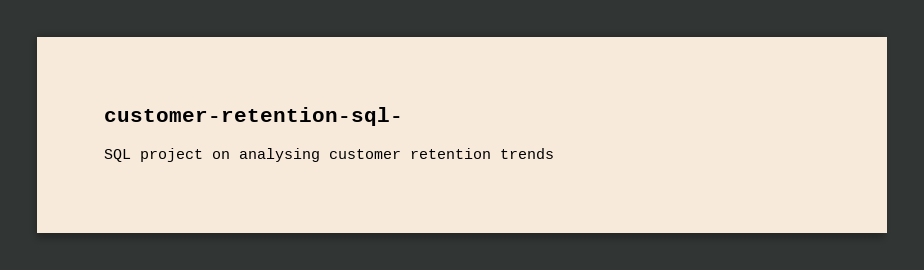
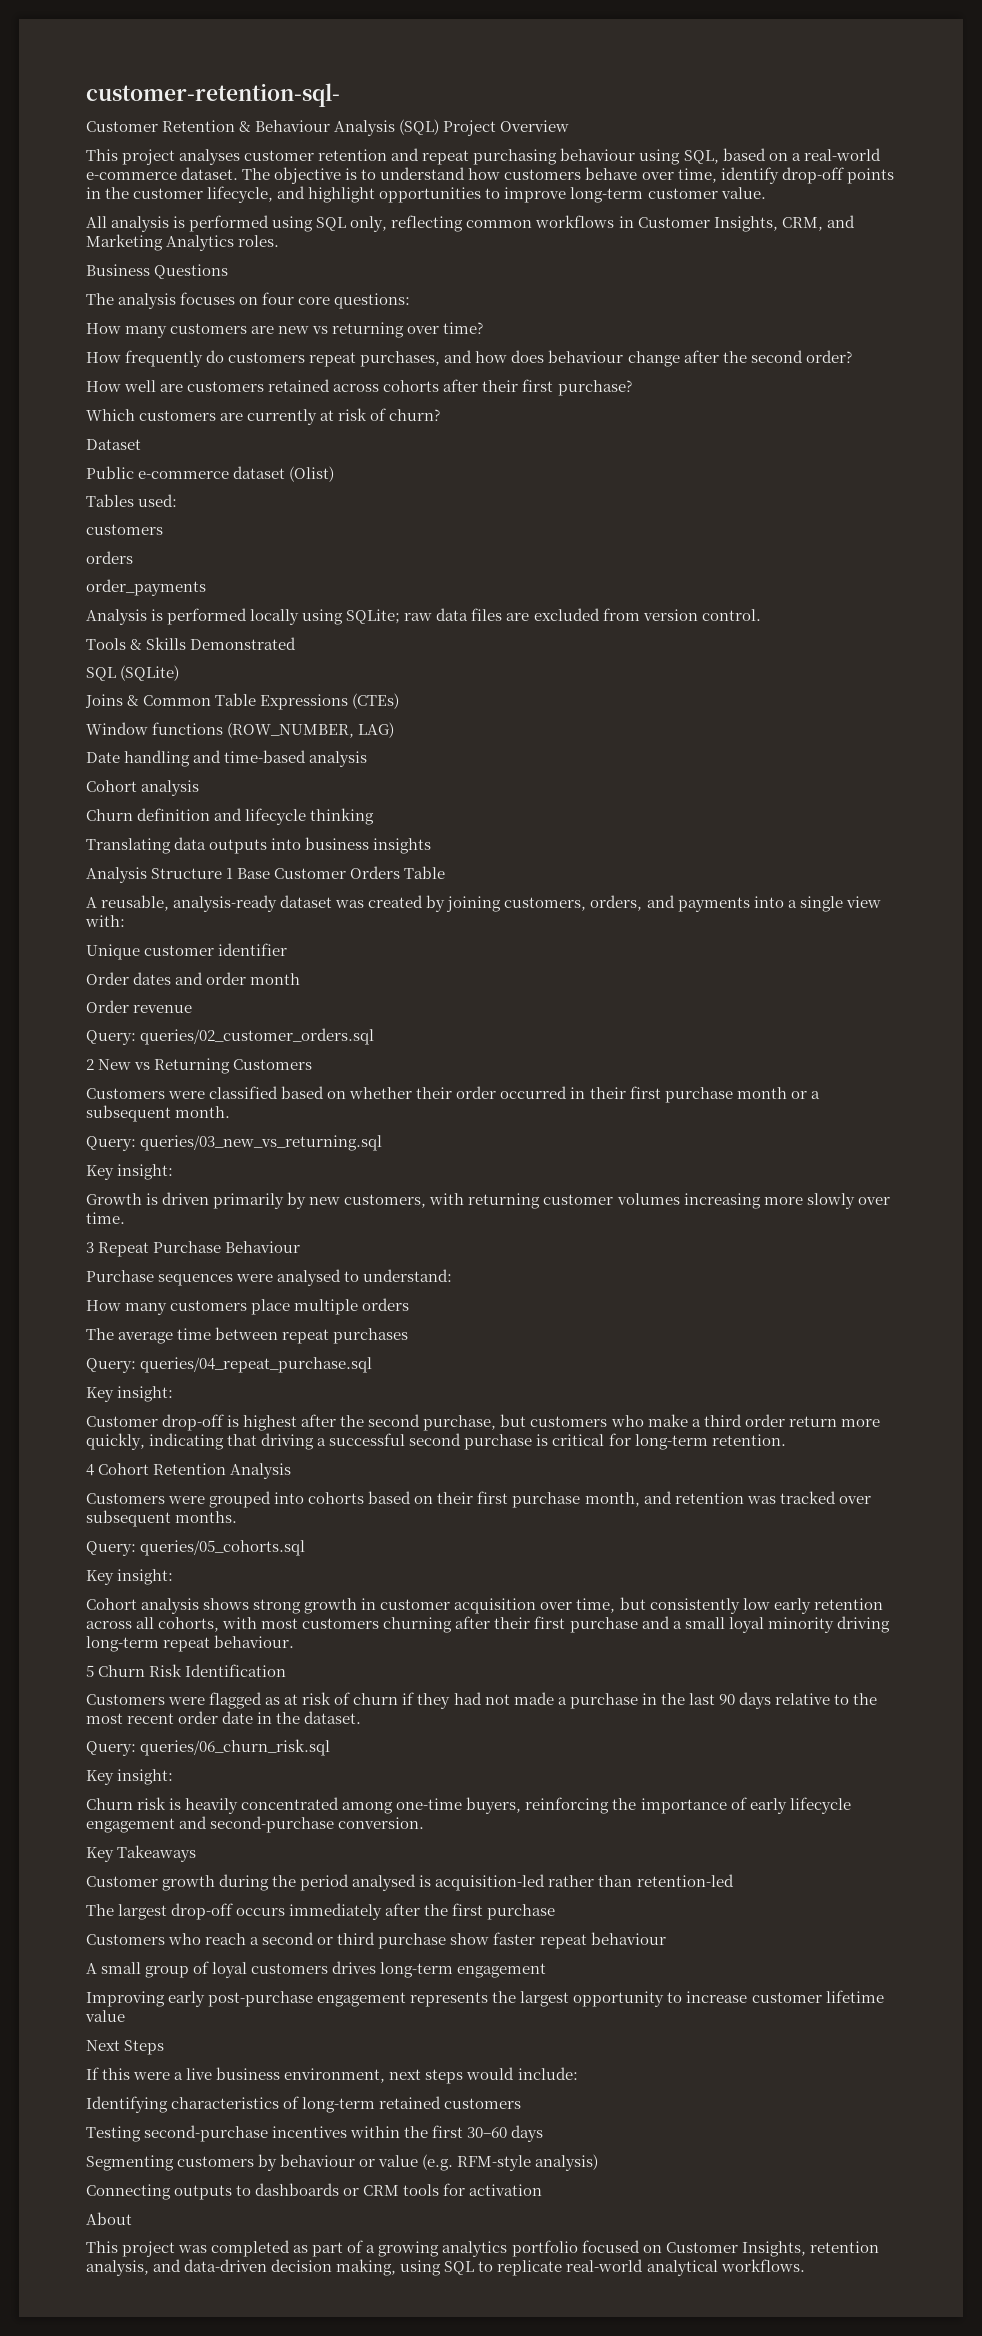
[104,148,554,162] SQL project on analysing customer retention trends -> [86,119,570,136] [86,148,881,165] [86,167,894,184] [86,186,766,203] [86,215,855,232] [86,234,280,251] [86,264,229,279] [86,292,411,309] [86,322,484,338] [86,350,852,367] [86,379,632,396] [86,408,441,425] [86,439,141,450] [86,466,335,482] [86,494,178,507] [86,524,163,535] [86,551,133,564] [86,579,206,596] [86,608,761,625] [86,637,297,650] [86,665,180,681] [85,693,400,710] [86,722,395,738] [86,750,368,767] [86,780,200,796] [86,808,375,825] [86,837,432,854] [86,866,446,883] [86,895,881,912] [85,915,125,927] [86,943,288,960] [86,972,301,985] [86,1000,193,1013] [86,1028,375,1045] [86,1058,313,1074] [86,1086,820,1103] [86,1105,231,1122] [86,1135,383,1151] [86,1164,174,1180] [86,1192,890,1209] [86,1212,125,1224] [86,1241,301,1257] [86,1269,453,1286] [86,1298,410,1315] [86,1327,409,1344] [86,1357,373,1373] [86,1386,174,1402] [86,1414,880,1431] [86,1433,786,1450] [86,1463,292,1479] [86,1491,871,1508] [86,1510,238,1527] [86,1540,306,1556] [86,1569,174,1585] [86,1597,883,1614] [86,1616,890,1633] [86,1635,295,1652] [86,1664,287,1677] [86,1692,878,1709] [86,1711,362,1724] [86,1739,331,1756] [86,1769,174,1785] [86,1797,851,1814] [86,1816,425,1833] [86,1845,197,1862] [86,1874,734,1891] [86,1903,556,1920] [86,1932,666,1949] [86,1961,547,1978] [86,1990,884,2007] [85,2010,125,2022] [86,2040,165,2055] [86,2067,578,2084] [86,2096,522,2113] [86,2125,544,2142] [86,2154,599,2171] [86,2183,543,2200] [86,2212,132,2225] [86,2240,879,2257] [86,2259,805,2276] Customer Retention & Behaviour Analysis (SQL) Project Overview // This project analyses customer retention and repeat purchasing behaviour using SQL, based on a real-world e-commerce dataset. The objective is to understand how customers behave over time, identify drop-off points in the customer lifecycle, and highlight opportunities to improve long-term customer value. // All analysis is performed using SQL only, reflecting common workflows in Customer Insights, CRM, and Marketing Analytics roles. // Business Questions // The analysis focuses on four core questions: // How many customers are new vs returning over time? // How frequently do customers repeat purchases, and how does behaviour change after the second order? // How well are customers retained across cohorts after their first purchase? // Which customers are currently at risk of churn? // Dataset // Public e-commerce dataset (Olist) // Tables used: // customers // orders // order_payments // Analysis is performed locally using SQLite; raw data files are excluded from version control. // Tools & Skills Demonstrated // SQL (SQLite) // Joins & Common Table Expressions (CTEs) // Window functions (ROW_NUMBER, LAG) // Date handling and time-based analysis // Cohort analysis // Churn definition and lifecycle thinking // Translating data outputs into business insights // Analysis Structure 1 Base Customer Orders Table // A reusable, analysis-ready dataset was created by joining customers, orders, and payments into a single view with: // Unique customer identifier // Order dates and order month // Order revenue // Query: queries/02_customer_orders.sql // 2 New vs Returning Customers // Customers were classified based on whether their order occurred in their first purchase month or a subsequent month. // Query: queries/03_new_vs_returning.sql // Key insight: // Growth is driven primarily by new customers, with returning customer volumes increasing more slowly over time. // 3 Repeat Purchase Behaviour // Purchase sequences were analysed to understand: // How many customers place multiple orders // The average time between repeat purchases // Query: queries/04_repeat_purchase.sql // Key insight: // Customer drop-off is highest after the second purchase, but customers who make a third order return more quickly, indicating that driving a successful second purchase is critical for long-term retention. // 4 Cohort Retention Analysis // Customers were grouped into cohorts based on their first purchase month, and retention was tracked over subsequent months. // Query: queries/05_cohorts.sql // Key insight: // Cohort analysis shows strong growth in customer acquisition over time, but consistently low early retention across all cohorts, with most customers churning after their first purchase and a small loyal minority driving long-term repeat behaviour. // 5 Churn Risk Identification // Customers were flagged as at risk of churn if they had not made a purchase in the last 90 days relative to the most recent order date in the dataset. // Query: queries/06_churn_risk.sql // Key insight: // Churn risk is heavily concentrated among one-time buyers, reinforcing the importance of early lifecycle engagement and second-purchase conversion. // Key Takeaways // Customer growth during the period analysed is acquisition-led rather than retention-led // The largest drop-off occurs immediately after the first purchase // Customers who reach a second or third purchase show faster repeat behaviour // A small group of loyal customers drives long-term engagement // Improving early post-purchase engagement represents the largest opportunity to increase customer lifetime value // Next Steps // If this were a live business environment, next steps would include: // Identifying characteristics of long-term retained customers // Testing second-purchase incentives within the first 30–60 days // Segmenting customers by behaviour or value (e.g. RFM-style analysis) // Connecting outputs to dashboards or CRM tools for activation // About // This project was completed as part of a growing analytics portfolio focused on Customer Insights, retention analysis, and data-driven decision making, using SQL to replicate real-world analytical workflows.

